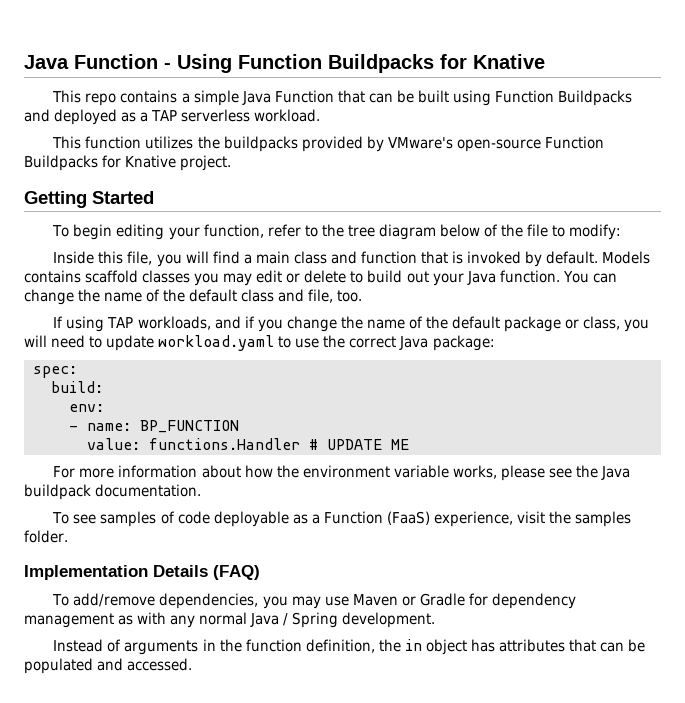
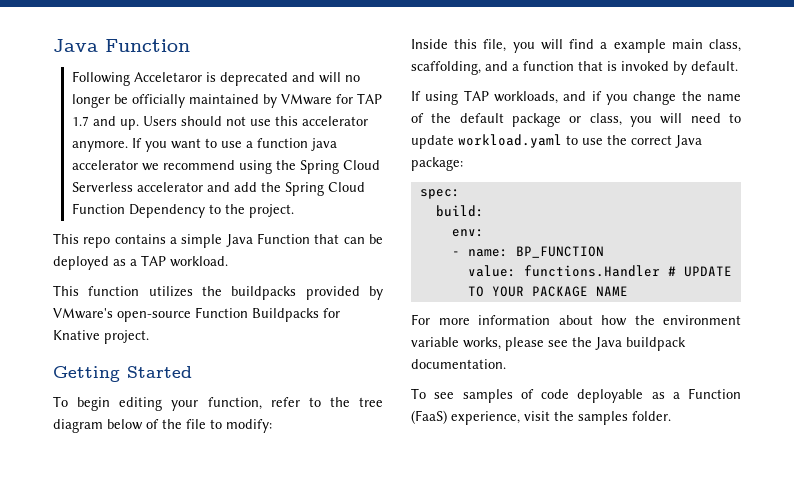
[24,54,545,73] Java Function - Using Function Buildpacks for Knative -> [53,39,190,52] [71,71,360,86] [71,93,382,108] [71,116,368,130] [71,138,337,152] [71,160,380,174] [71,182,365,196] [71,203,294,218] Java Function // Following Acceletaror is deprecated and will no longer be officially maintained by VMware for TAP 1.7 and up. Users should not use this accelerator anymore. If you want to use a function java accelerator we recommend using the Spring Cloud Serverless accelerator and add the Spring Cloud Function Dependency to the project.
[417,90,633,106] [24,109,50,122] built using Function Buildpacks and -> (383, 239) none
[181,109,251,122] serverless -> (166, 260) none
[255,251,357,264] main class and -> [613,39,741,53] [411,61,519,75] example main class, scaffolding, and a
[602,251,651,264] [24,270,617,286] [24,289,363,305] Models contains scaffold classes you may edit or delete to build out your Java function. You can change the name of the default class and file, too. -> (738, 66) none
[391,439,409,450] ME -> [467,286,628,297] TO YOUR PACKAGE NAME
[24,565,260,580] [52,593,576,609] [24,612,436,628] [53,639,646,655] [24,658,193,674] // Implementation Details (FAQ) // To add/remove dependencies, you may use Maven or Gradle for dependency management as with any normal Java / Spring development. // Instead of arguments in the function definition, the in object has attributes that can be populated and accessed. -> (671, 416) none

